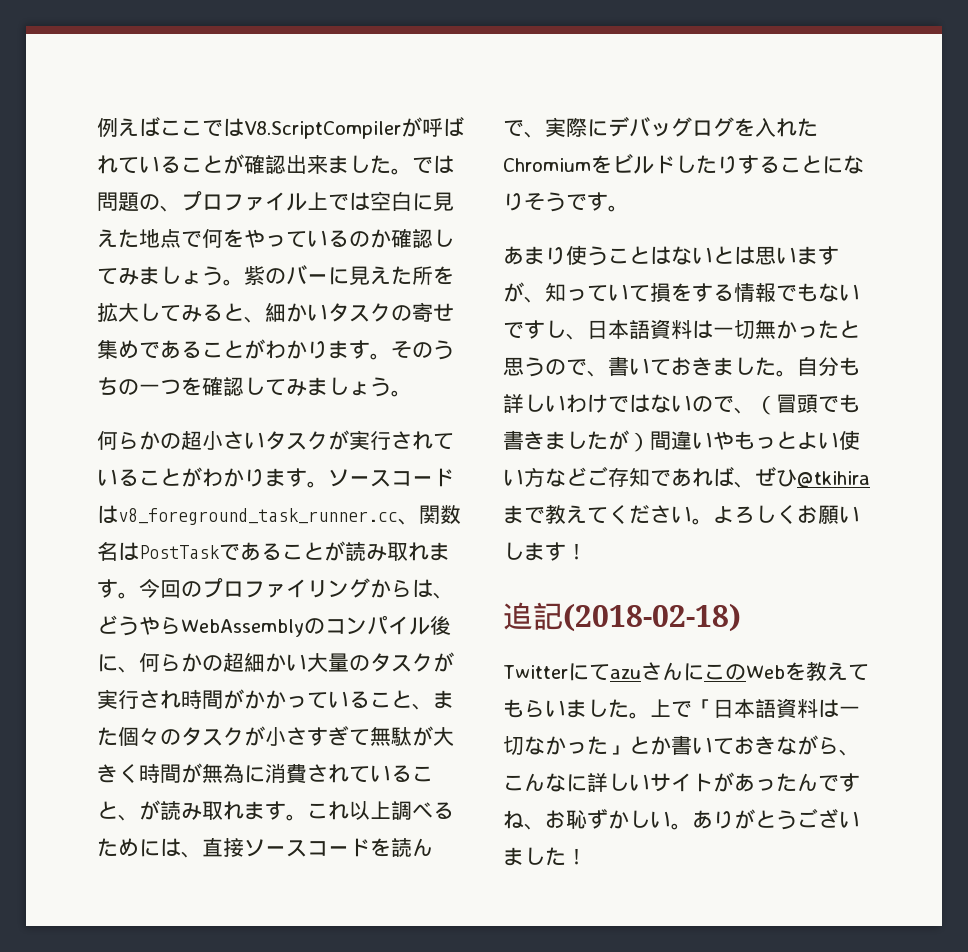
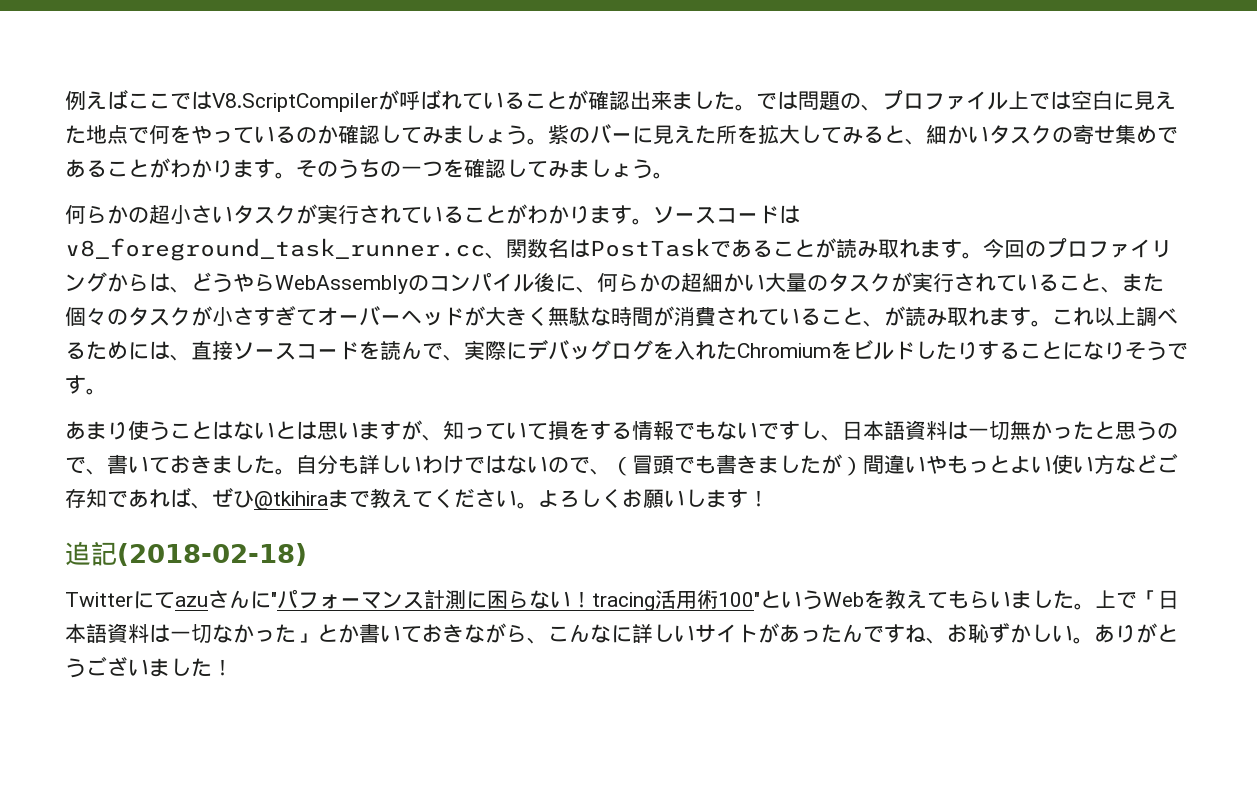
[181,689,307,709] 時間がかかっ -> (996, 282) none
[370,726,454,746] [97,763,265,783] 無駄が大きく時間が無為に -> [317,306,674,326] オーバーヘッドが大きく無駄な時間が
[703,664,746,680] この -> [271,589,823,611] "パフォーマンス計測に困らない！tracing活用術100"という

